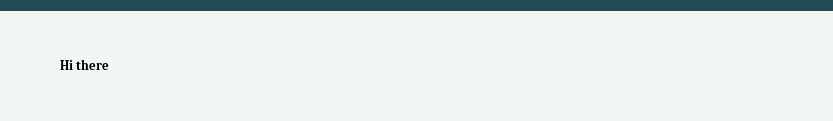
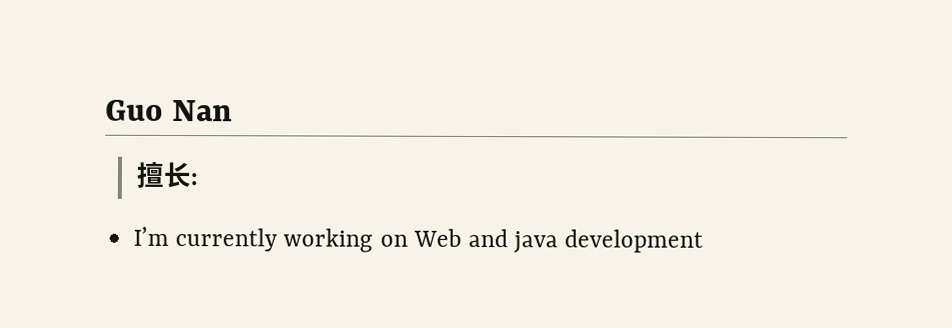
[60,59,110,70] Hi there -> [105,99,233,122] [135,161,198,189] [133,226,704,254] Guo Nan // 擅长: // I’m currently working on Web and java development

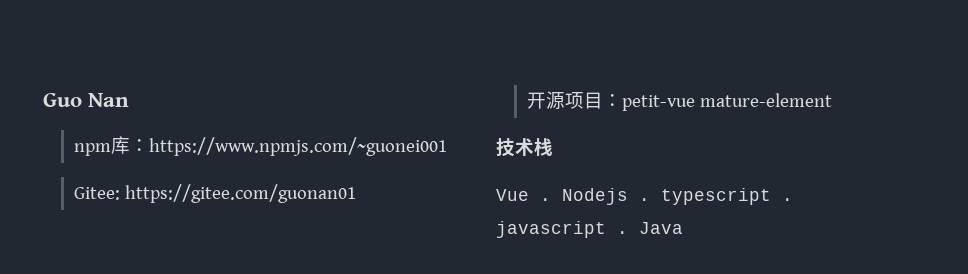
[135,161,198,189] [133,226,704,254] 擅长: // I’m currently working on Web and java development -> [73,136,447,156] [73,184,356,203] [526,91,832,111] [496,138,553,157] [496,188,793,205] [496,221,683,238] npm库：https://www.npmjs.com/~guonei001 // Gitee: https://gitee.com/guonan01 // 开源项目：petit-vue mature-element // 技术栈 // Vue . Nodejs . typescript . javascript . Java

